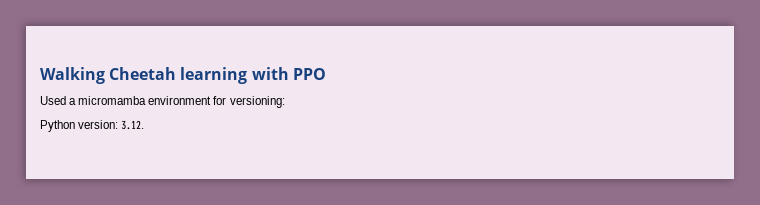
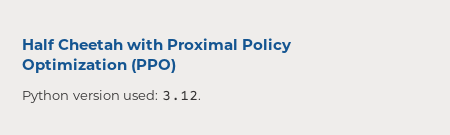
[40,67,326,84] [40,96,285,108] Walking Cheetah learning with PPO // Used a micromamba environment for versioning: -> [22,38,293,53] [22,58,177,73] Half Cheetah with Proximal Policy Optimization (PPO)
[78,120,119,129] version: -> [72,90,159,100] version used:

